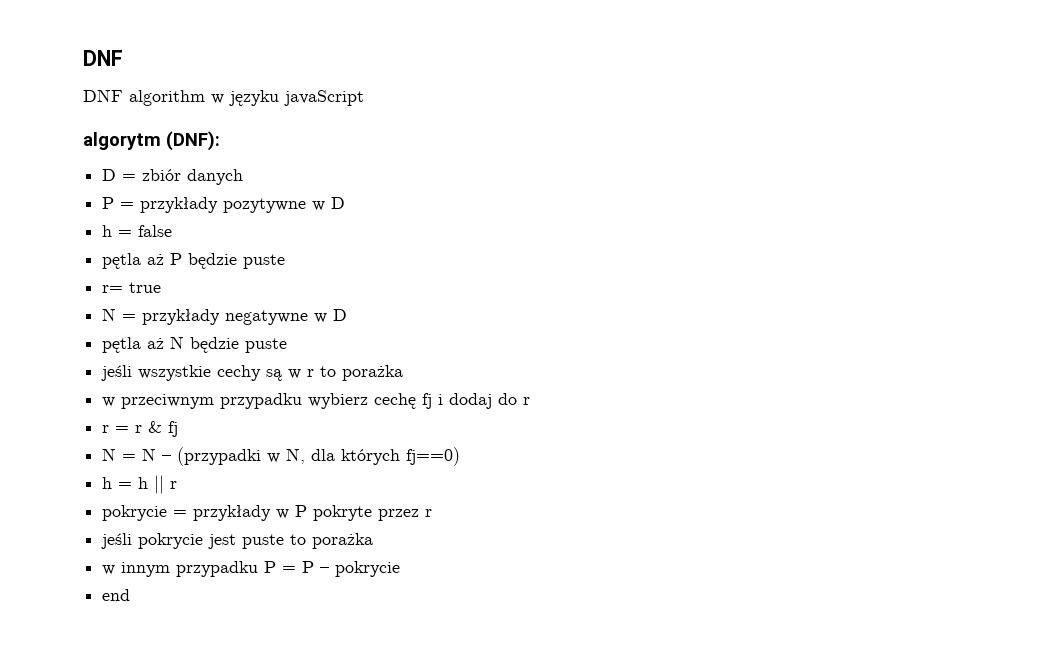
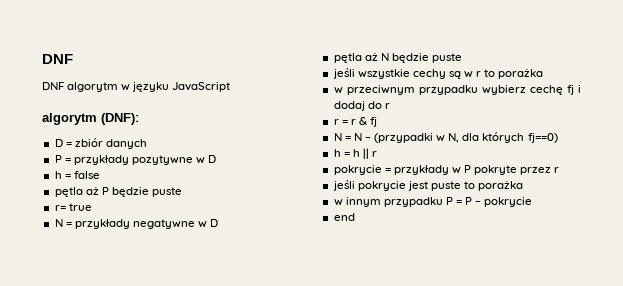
[129,90,205,106] algorithm -> [67,82,119,92] algorytm
[284,90,364,106] javaScript -> [172,82,231,92] JavaScript

